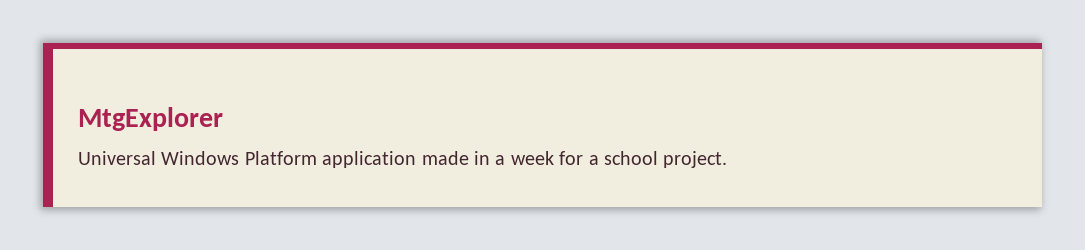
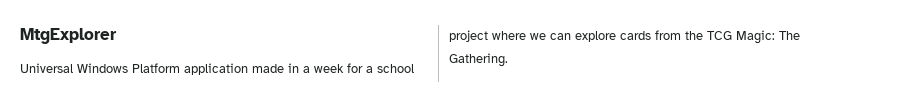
[663,151,728,168] project. -> [449,30,800,44] [449,53,508,67] project where we can explore cards from the TCG Magic: The Gathering.

